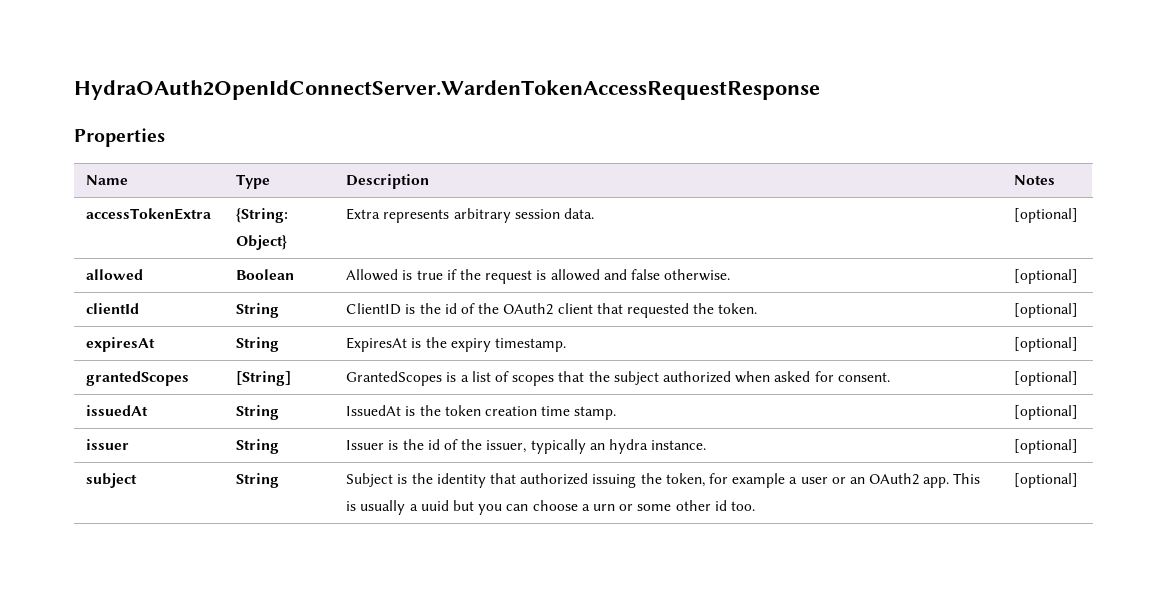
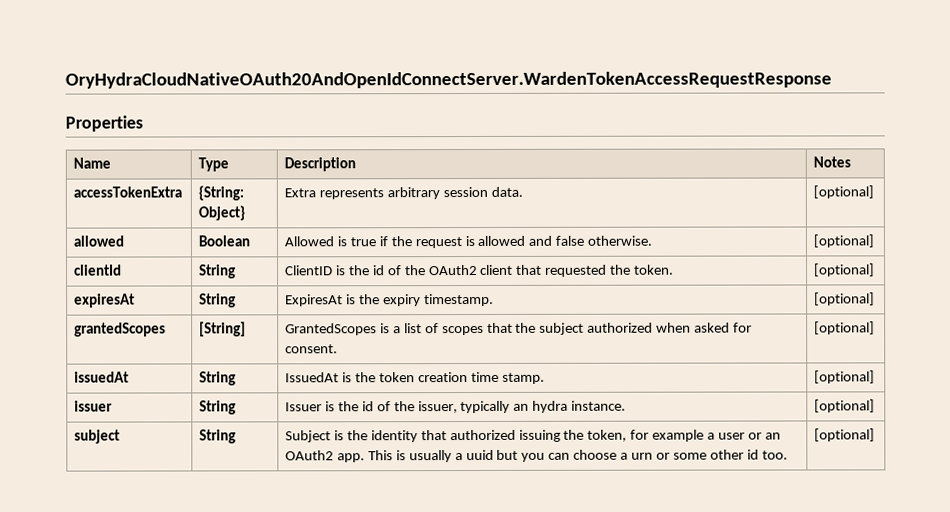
[74,80,820,100] HydraOAuth2OpenIdConnectServer.WardenTokenAccessRequestResponse -> [65,71,832,89] OryHydraCloudNativeOAuth20AndOpenIdConnectServer.WardenTokenAccessRequestResponse

